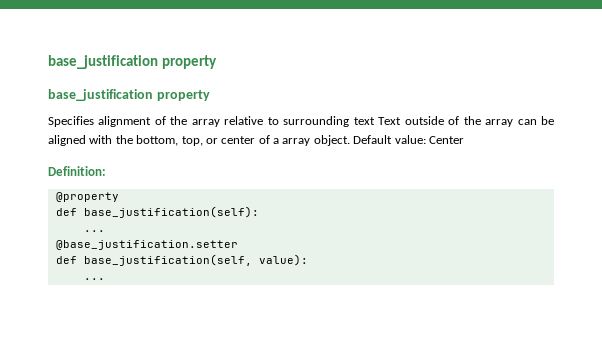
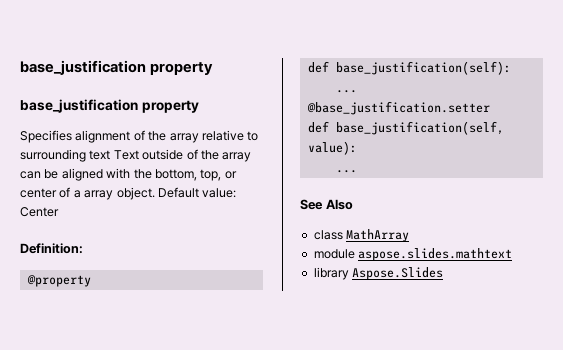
(105, 279) none -> [300,199,353,210] [313,229,410,242] [313,248,513,261] [313,267,444,280] // See Also // class MathArray // module aspose.slides.mathtext // library Aspose.Slides

